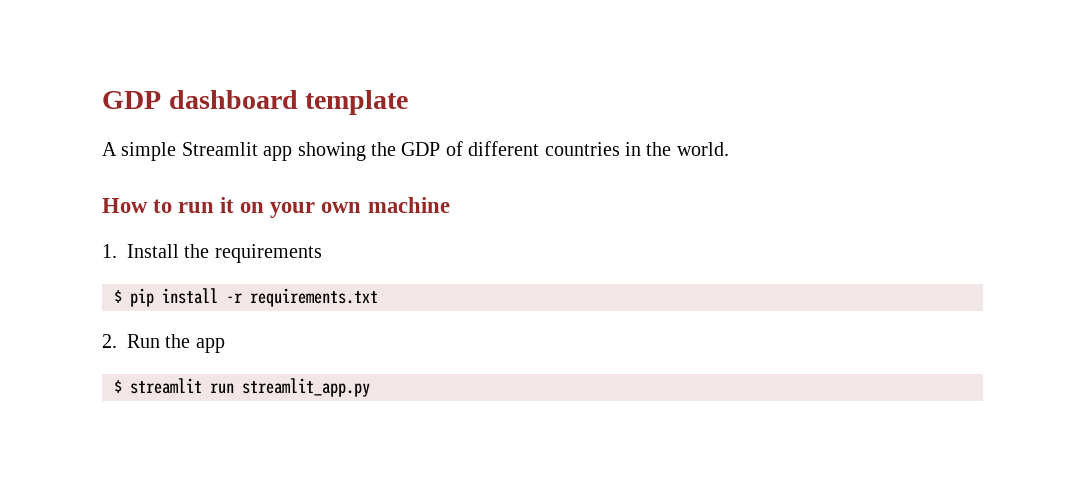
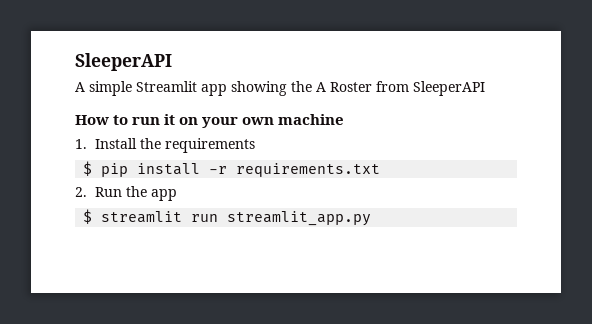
[102,90,409,115] GDP dashboard template -> [75,53,172,71] SleeperAPI
[401,141,729,156] GDP of different countries in the world. -> [316,81,485,96] A Roster from SleeperAPI

